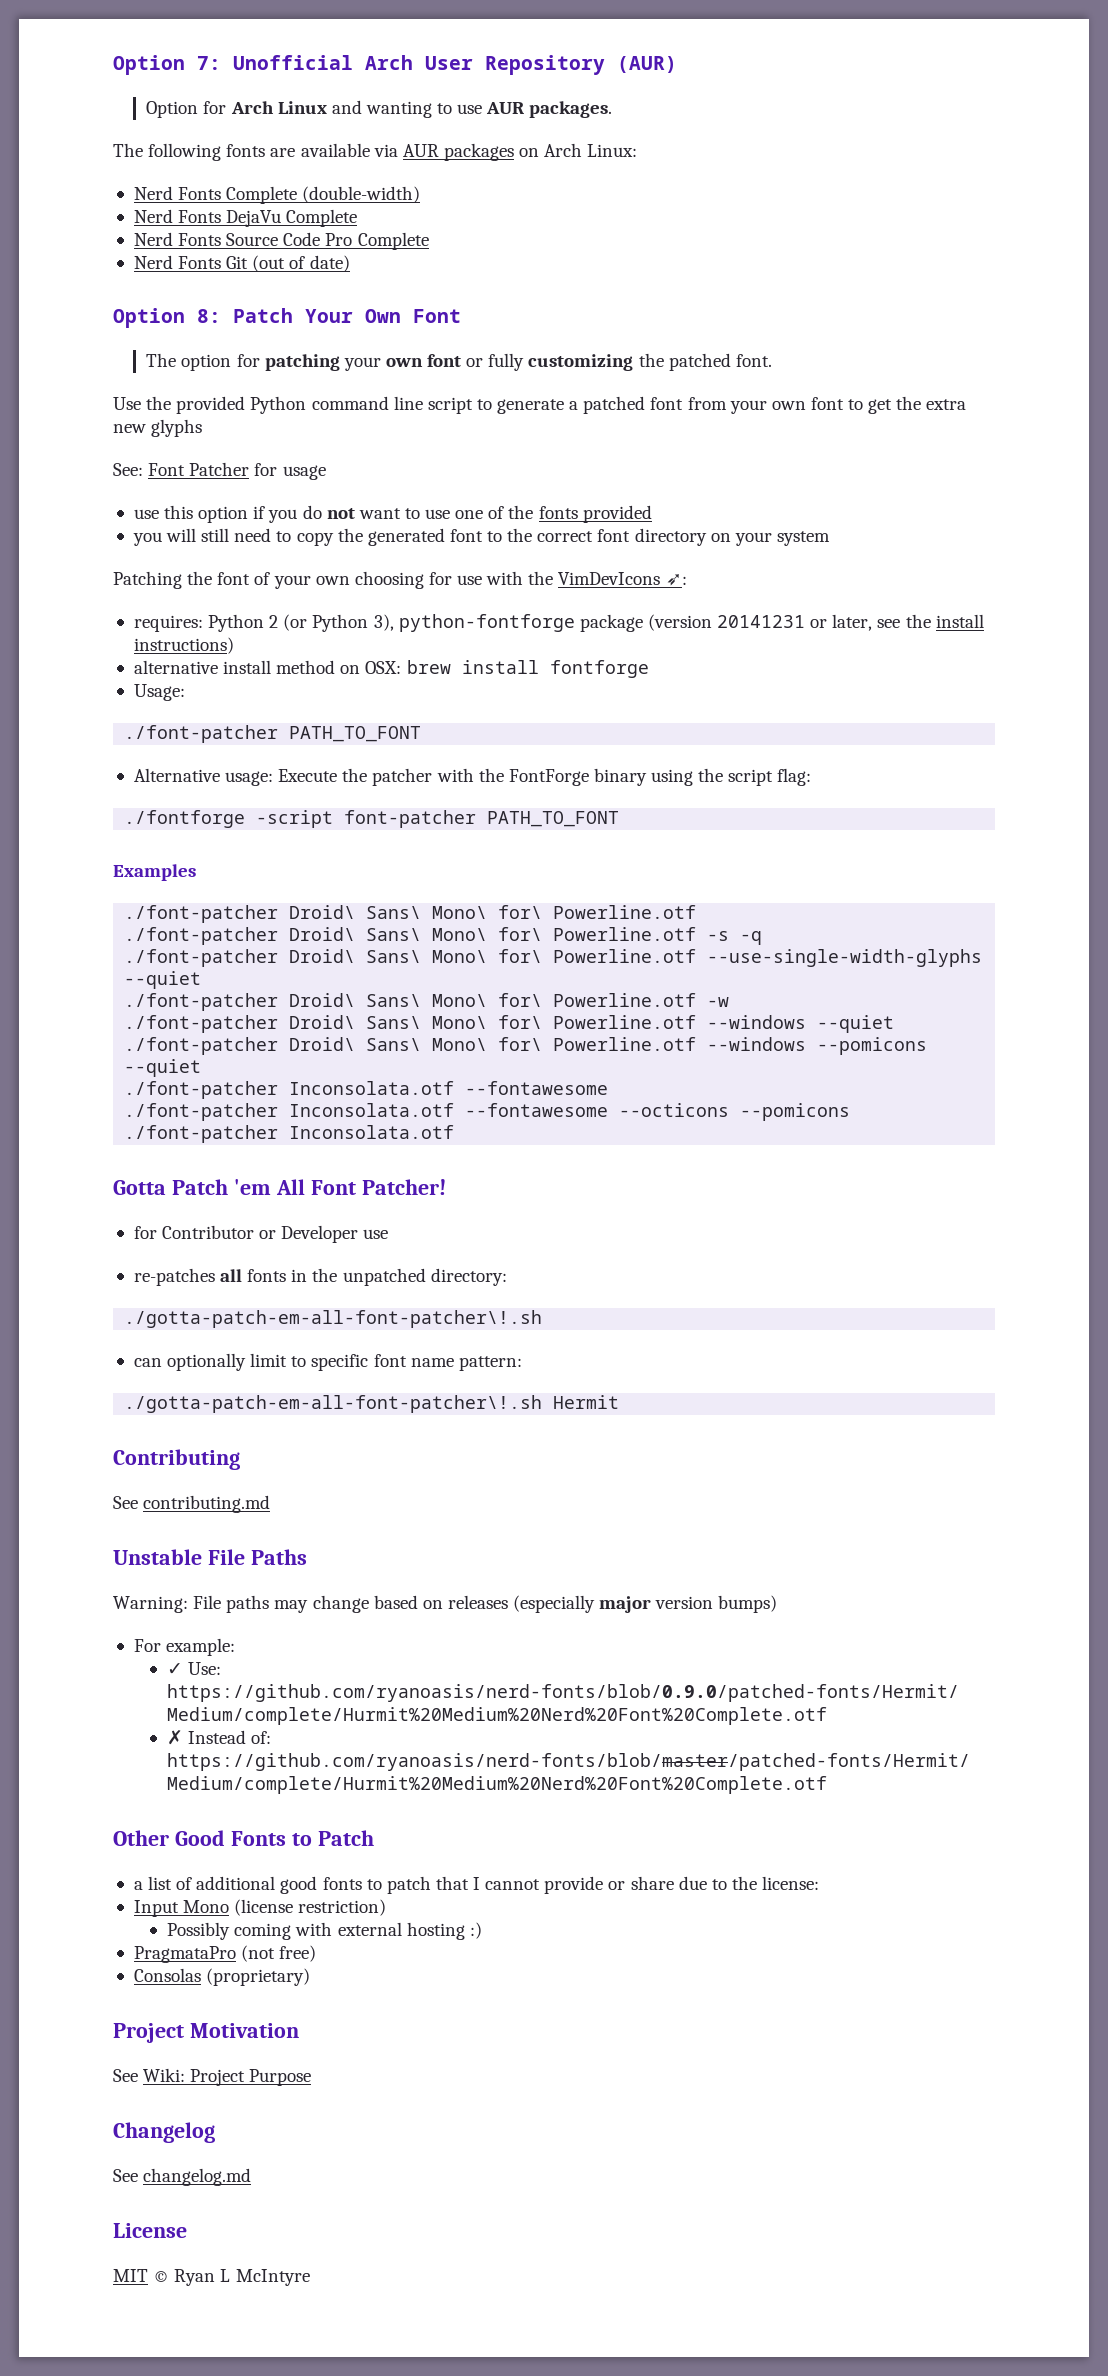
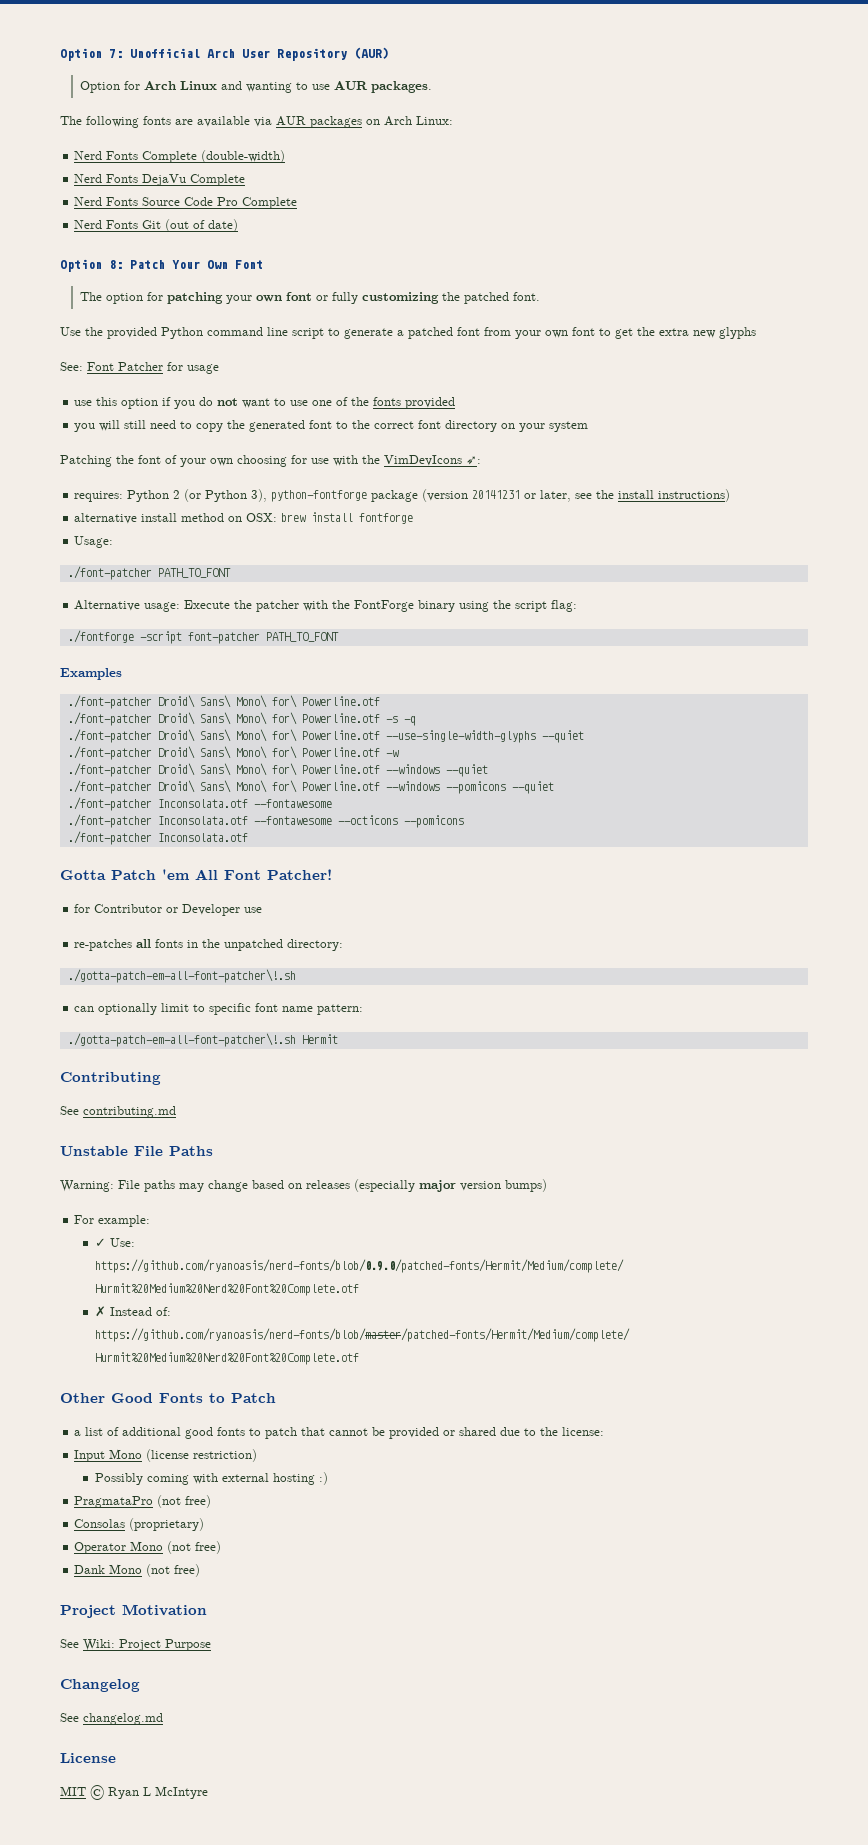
[473,1876,674,1894] I cannot provide or share -> [329,1427,497,1439] cannot be provided or shared
(311, 1977) none -> [74,1541,222,1554] [74,1564,201,1577] // Operator Mono (not free) // Dank Mono (not free)

